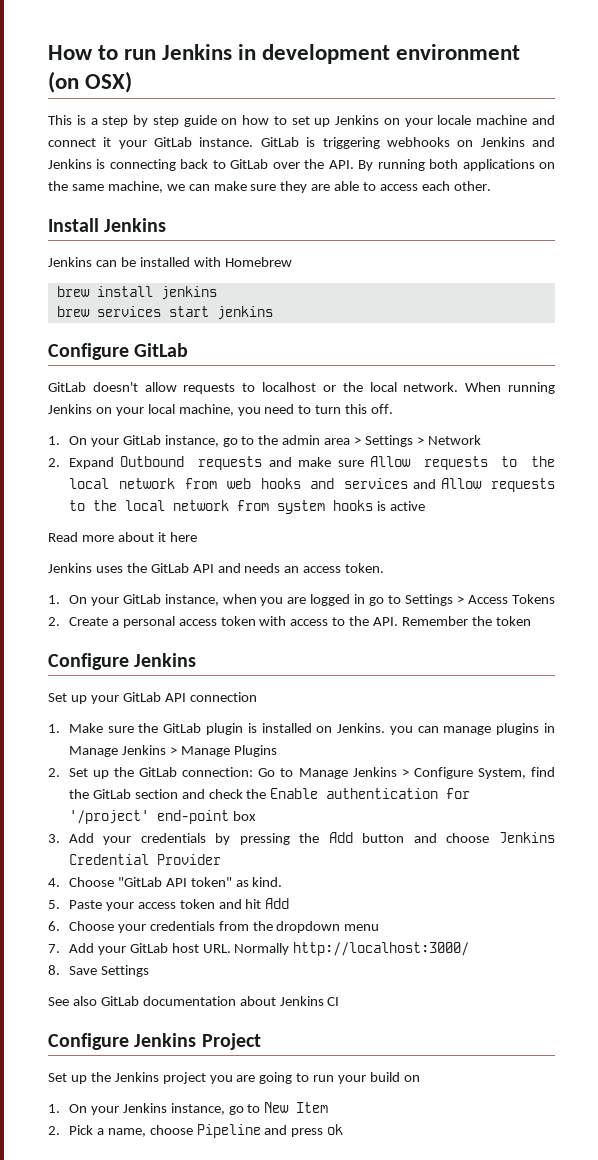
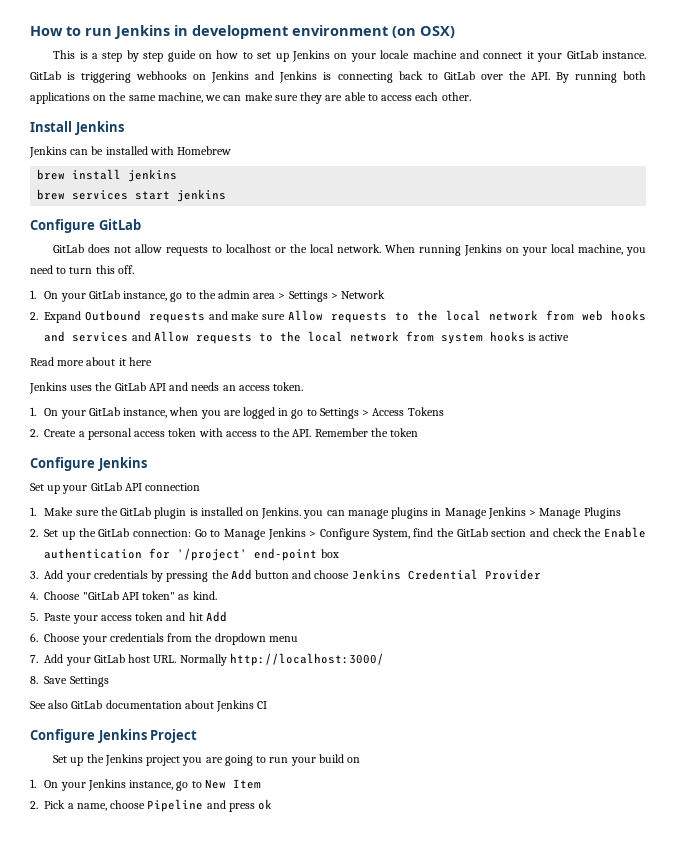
[92,382,138,392] doesn't -> [88,244,132,253] does not

